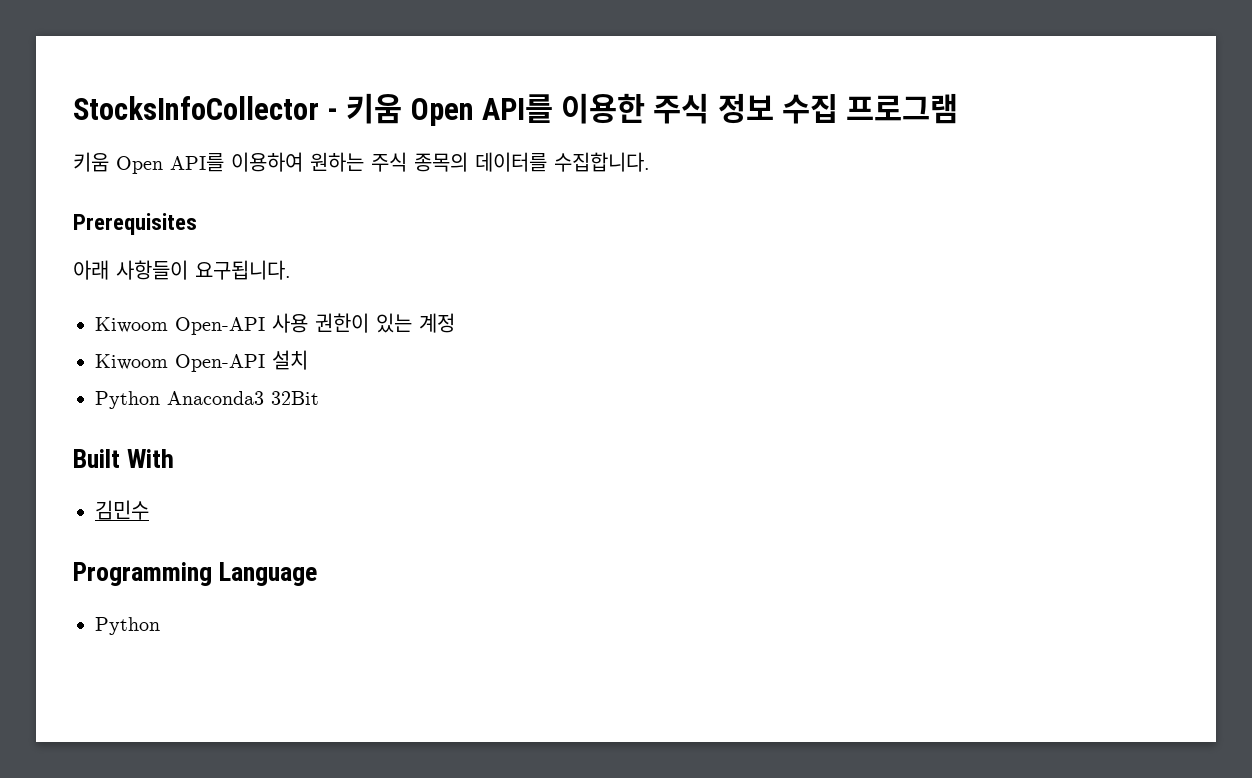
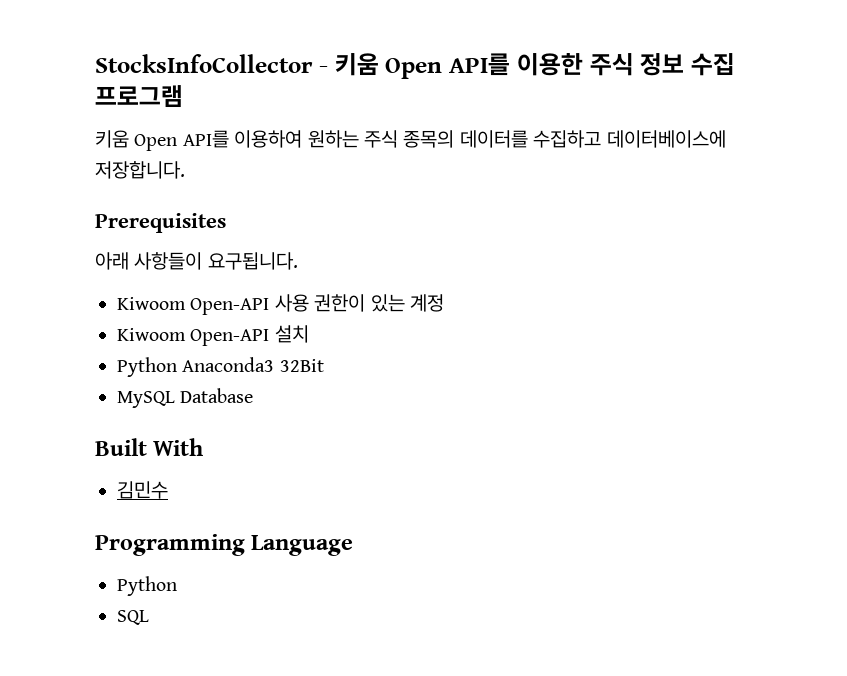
[554,152,650,172] 수집합니다. -> [533,130,726,148] [95,161,185,179] 수집하고 데이터베이스에 저장합니다.
(319, 398) none -> [117,388,254,408] // MySQL Database
(160, 626) none -> [117,610,149,625] // SQL

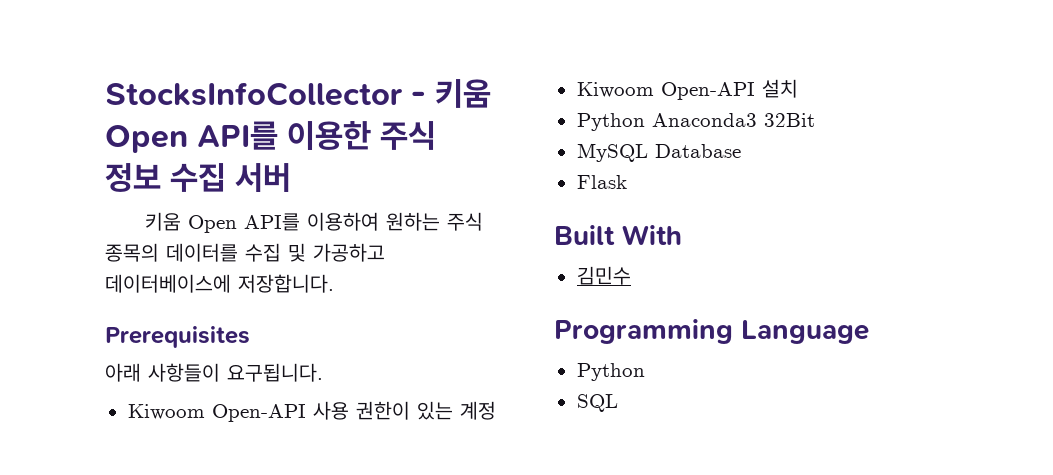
[95,85,183,108] 프로그램 -> [235,163,291,192] 서버
[533,130,602,148] 수집하고 -> [245,243,385,262] 수집 및 가공하고
(254, 395) none -> [576,175,627,189] // Flask

